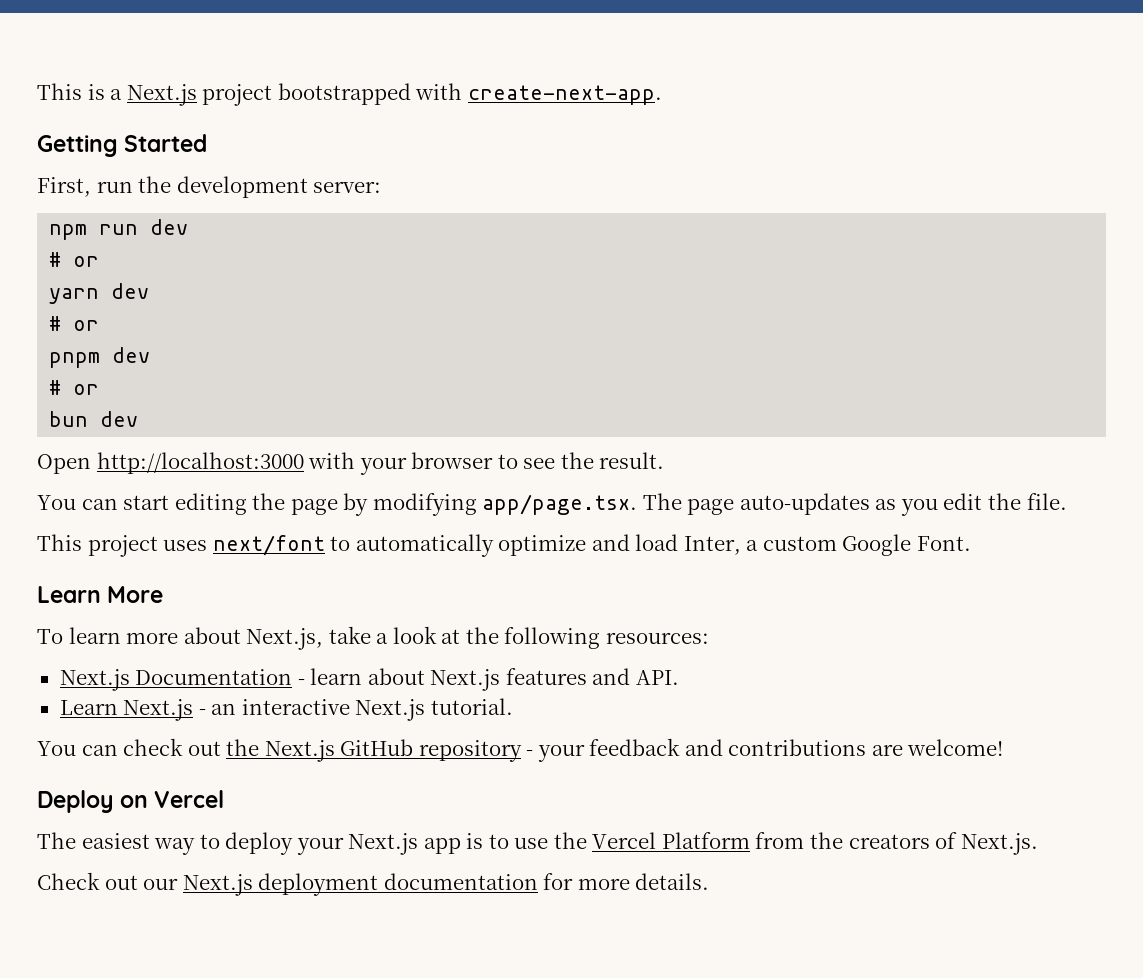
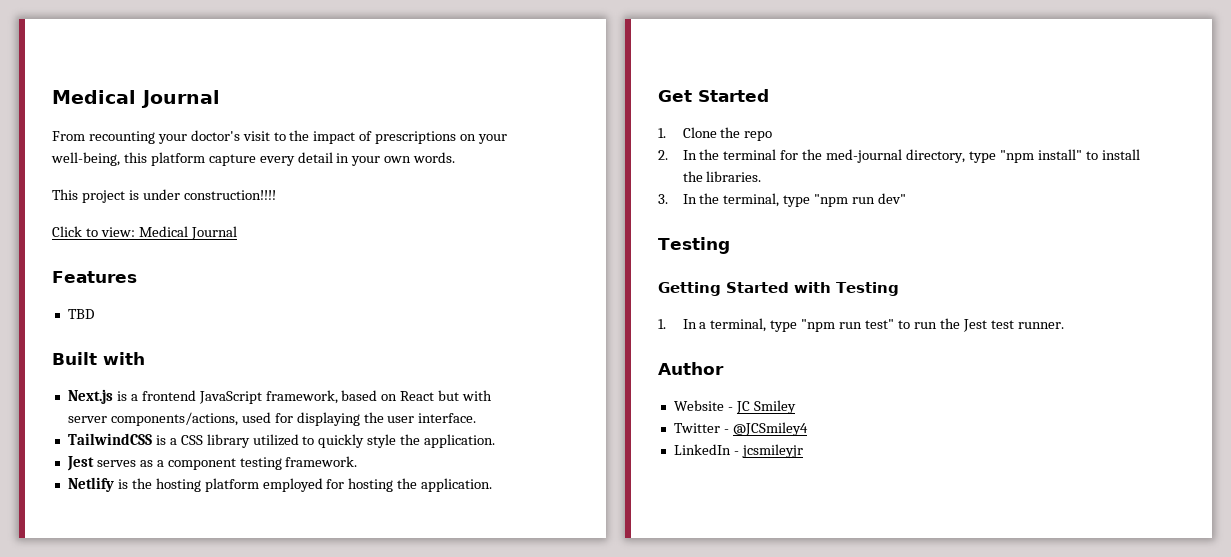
[37,83,662,106] [37,134,208,157] [37,176,382,198] [49,219,189,240] [49,252,100,267] [49,283,150,304] [49,316,100,331] [49,347,151,368] [49,380,100,395] [49,411,139,427] [37,452,665,475] [37,493,1067,516] [37,534,971,557] [37,586,164,603] [37,626,709,650] [59,668,679,691] [59,698,513,721] [37,738,1004,762] [37,790,225,813] [37,832,1038,855] [37,872,710,896] This is a Next.js project bootstrapped with create-next-app. // Getting Started // First, run the development server: // npm run dev // # or // yarn dev // # or // pnpm dev // # or // bun dev // Open http://localhost:3000 with your browser to see the result. // You can start editing the page by modifying app/page.tsx. The page auto-updates as you edit the file. // This project uses next/font to automatically optimize and load Inter, a custom Google Font. // Learn More // To learn more about Next.js, take a look at the following resources: // Next.js Documentation - learn about Next.js features and API. // Learn Next.js - an interactive Next.js tutorial. // You can check out the Next.js GitHub repository - your feedback and contributions are welcome! // Deploy on Vercel // The easiest way to deploy your Next.js app is to use the Vercel Platform from the creators of Next.js. // Check out our Next.js deployment documentation for more details. -> [52,90,220,108] [52,130,508,144] [51,152,456,166] [52,189,276,203] [52,226,237,240] [52,271,137,283] [67,309,94,319] [52,352,145,365] [67,389,493,404] [67,412,477,426] [67,433,496,448] [66,456,358,471] [67,477,493,492] [658,89,769,102] [658,127,773,141] [658,149,1140,163] [682,171,762,182] [658,193,907,207] [658,237,730,254] [658,282,899,296] [658,318,1064,332] [658,362,724,375] [673,400,796,414] [673,422,808,436] [673,444,803,458] Medical Journal // From recounting your doctor's visit to the impact of prescriptions on your well-being, this platform capture every detail in your own words. // This project is under construction!!!! // Click to view: Medical Journal // Features // TBD // Built with // Next.js is a frontend JavaScript framework, based on React but with server components/actions, used for displaying the user interface. // TailwindCSS is a CSS library utilized to quickly style the application. // Jest serves as a component testing framework. // Netlify is the hosting platform employed for hosting the application. // Get Started // 1. Clone the repo // 2. In the terminal for the med-journal directory, type "npm install" to install the libraries. // 3. In the terminal, type "npm run dev" // Testing // Getting Started with Testing // 1. In a terminal, type "npm run test" to run the Jest test runner. // Author // Website - JC Smiley // Twitter - @JCSmiley4 // LinkedIn - jcsmileyjr

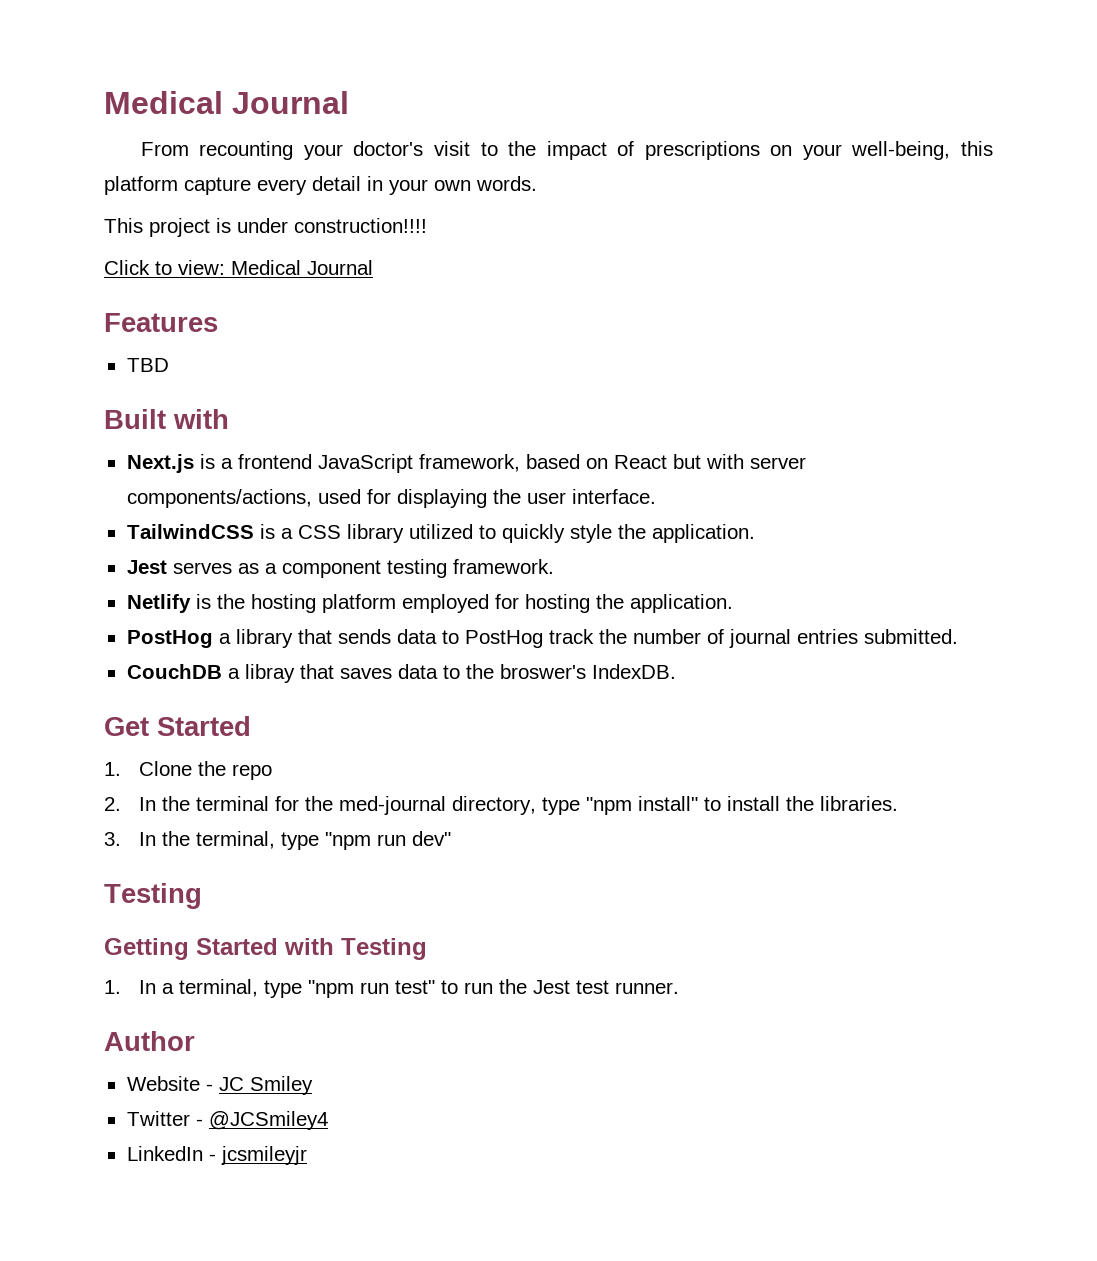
(493, 485) none -> [126,629,958,648] [126,664,676,683] // PostHog a library that sends data to PostHog track the number of journal entries submitted. // CouchDB a libray that saves data to the broswer's IndexDB.

